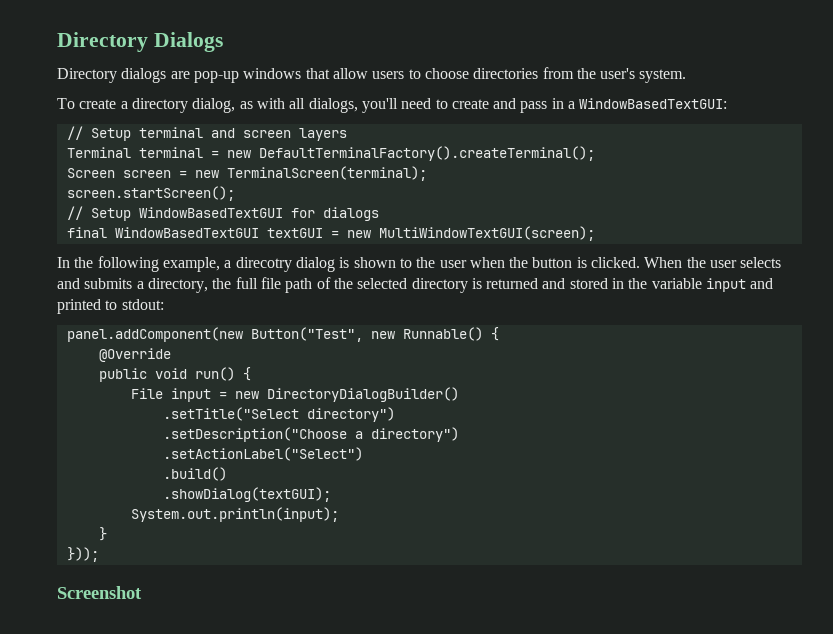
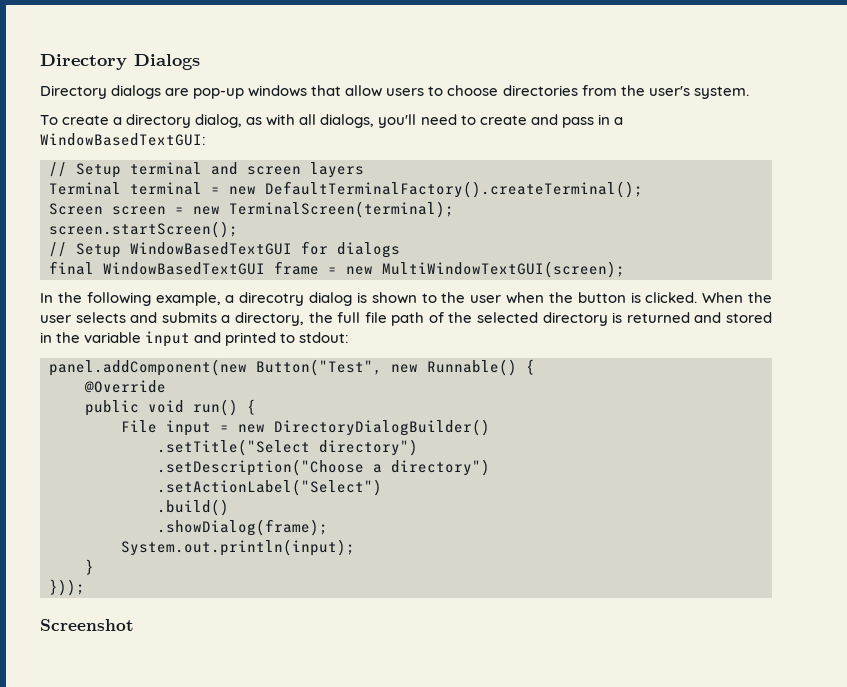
[266,228,323,238] textGUI -> [274,261,319,275] frame
[162,487,331,502] .showDialog(textGUI); -> [157,519,328,536] .showDialog(frame);

